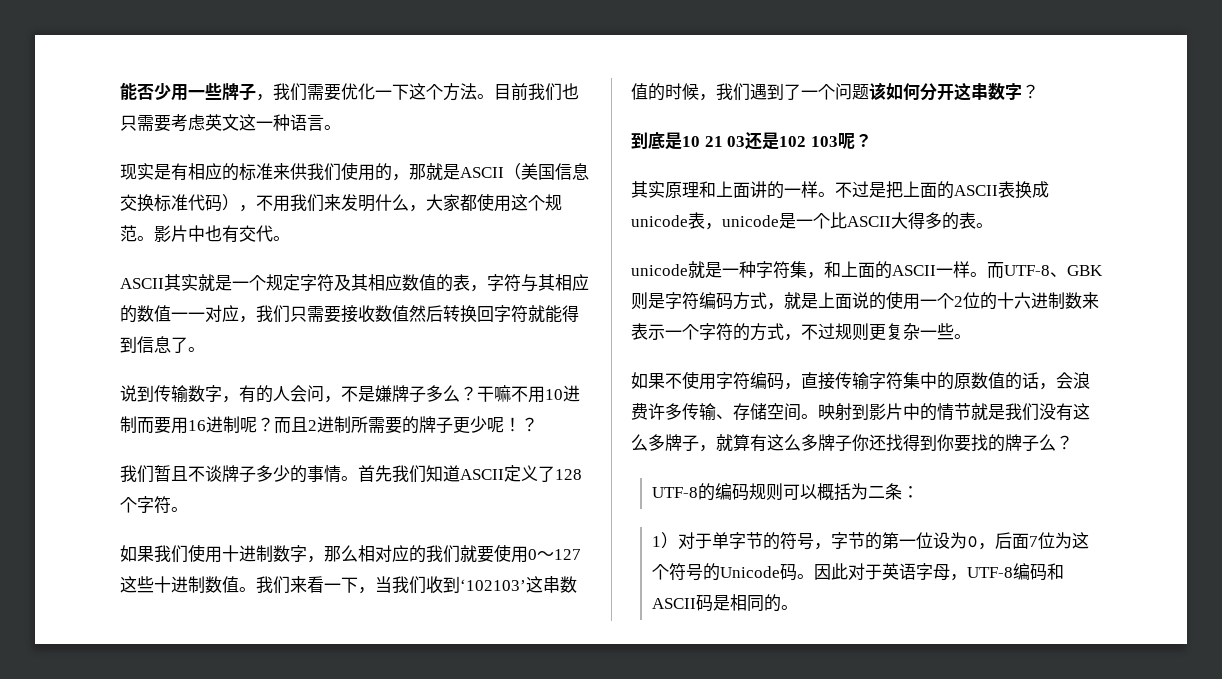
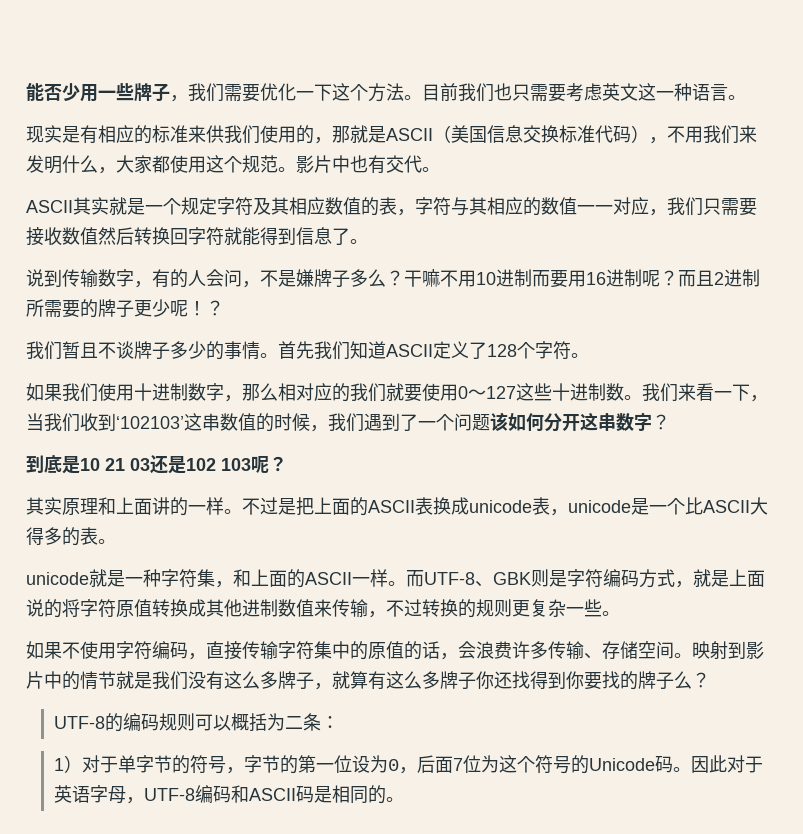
[222,576,239,593] 值 -> (624, 392) none
[886,291,1099,310] [631,323,835,341] 使用一个2位的十六进制数来表示一个字符的方式，不过 -> [62,599,476,618] 将字符原值转换成其他进制数值来传输，不过转换的
[971,372,988,389] 数 -> (386, 650) none

